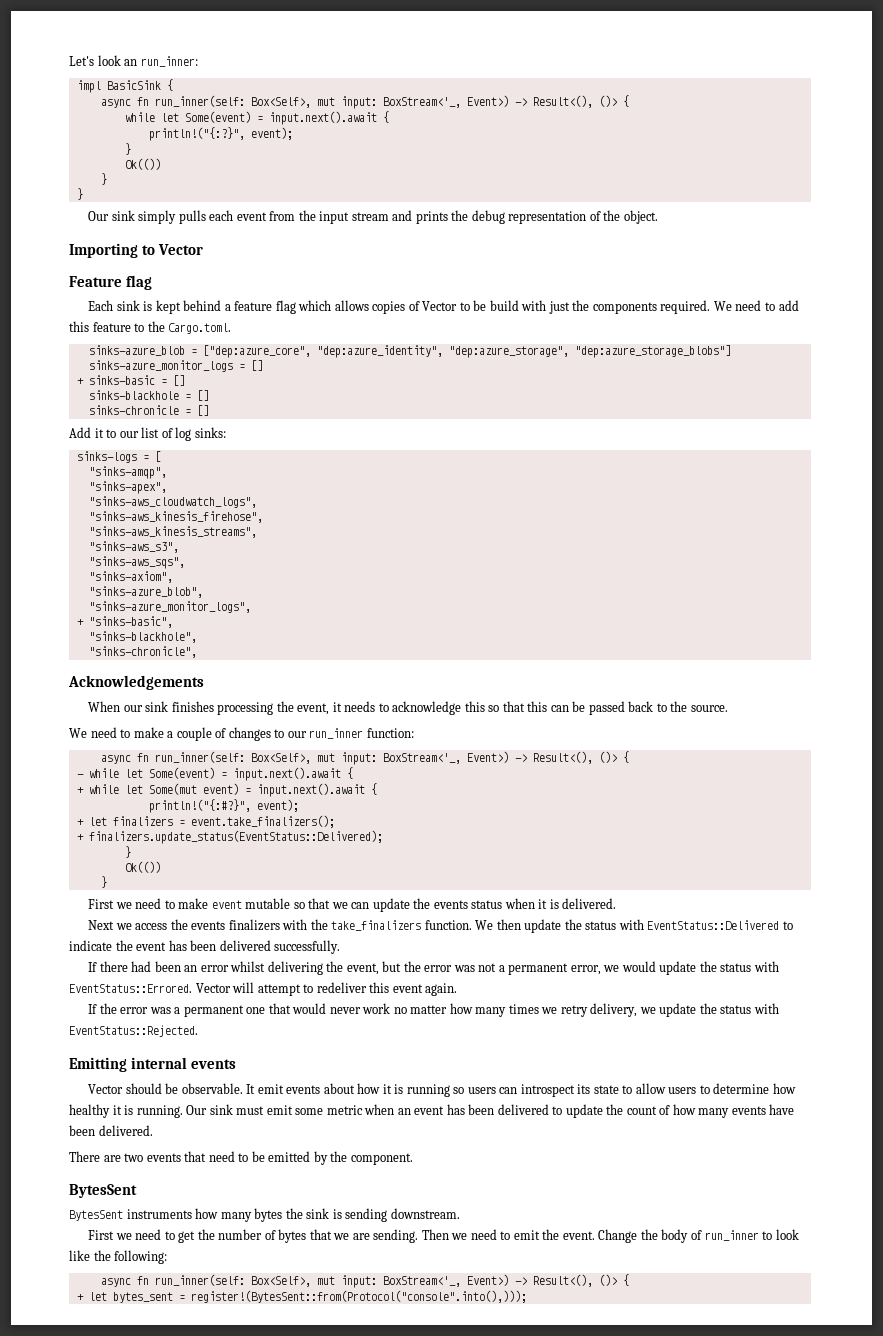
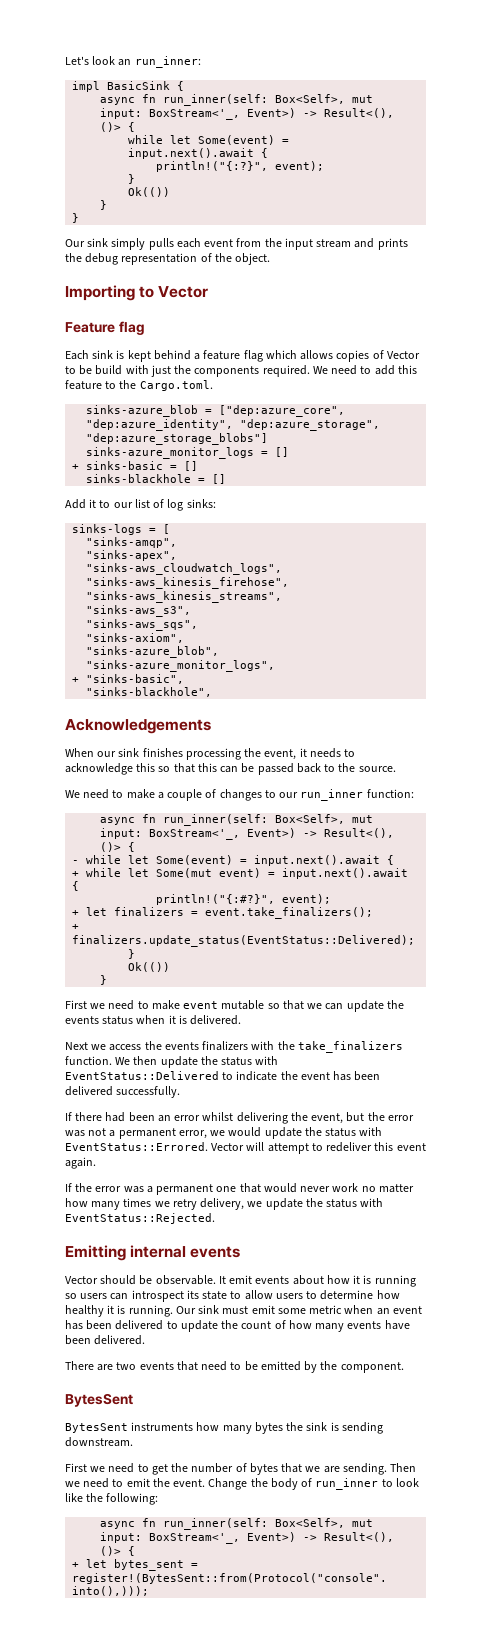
[88,405,209,416] // sinks-chronicle = [] -> (227, 479) none
[88,646,197,658] // "sinks-chronicle", -> (213, 692) none

